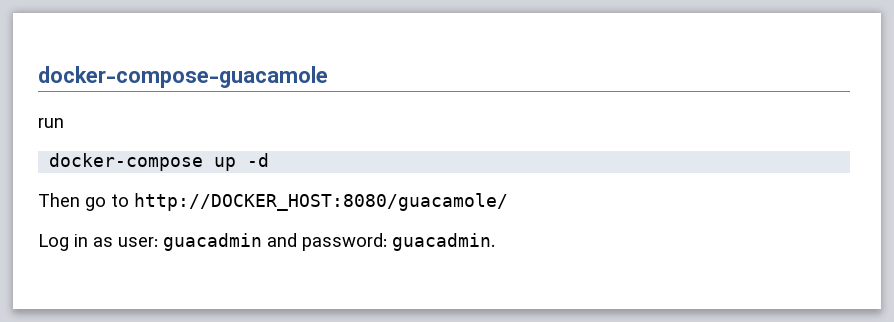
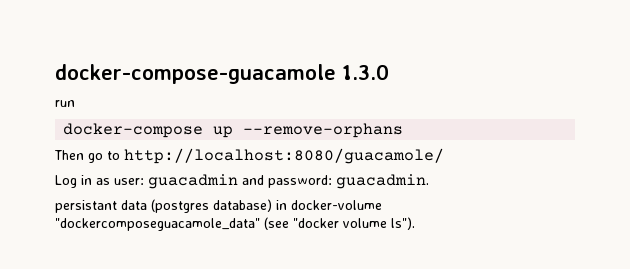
(328, 77) none -> [342,64,389,80] 1.3.0
[247,153,270,167] -d -> [243,123,404,138] --remove-orphans
[134,193,508,211] http://DOCKER_HOST:8080/guacamole/ -> [124,148,444,164] http://localhost:8080/guacamole/
(495, 242) none -> [55,199,382,213] [55,217,415,231] // persistant data (postgres database) in docker-volume "dockercomposeguacamole_data" (see "docker volume ls").

